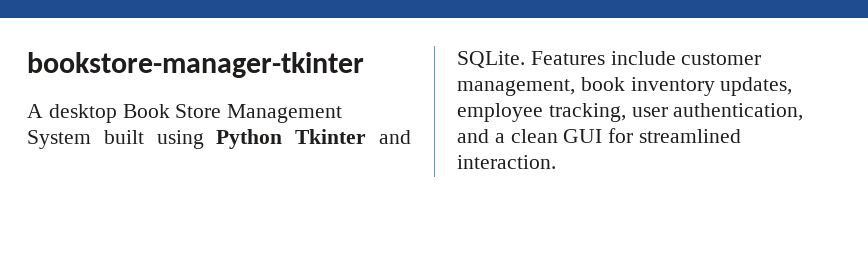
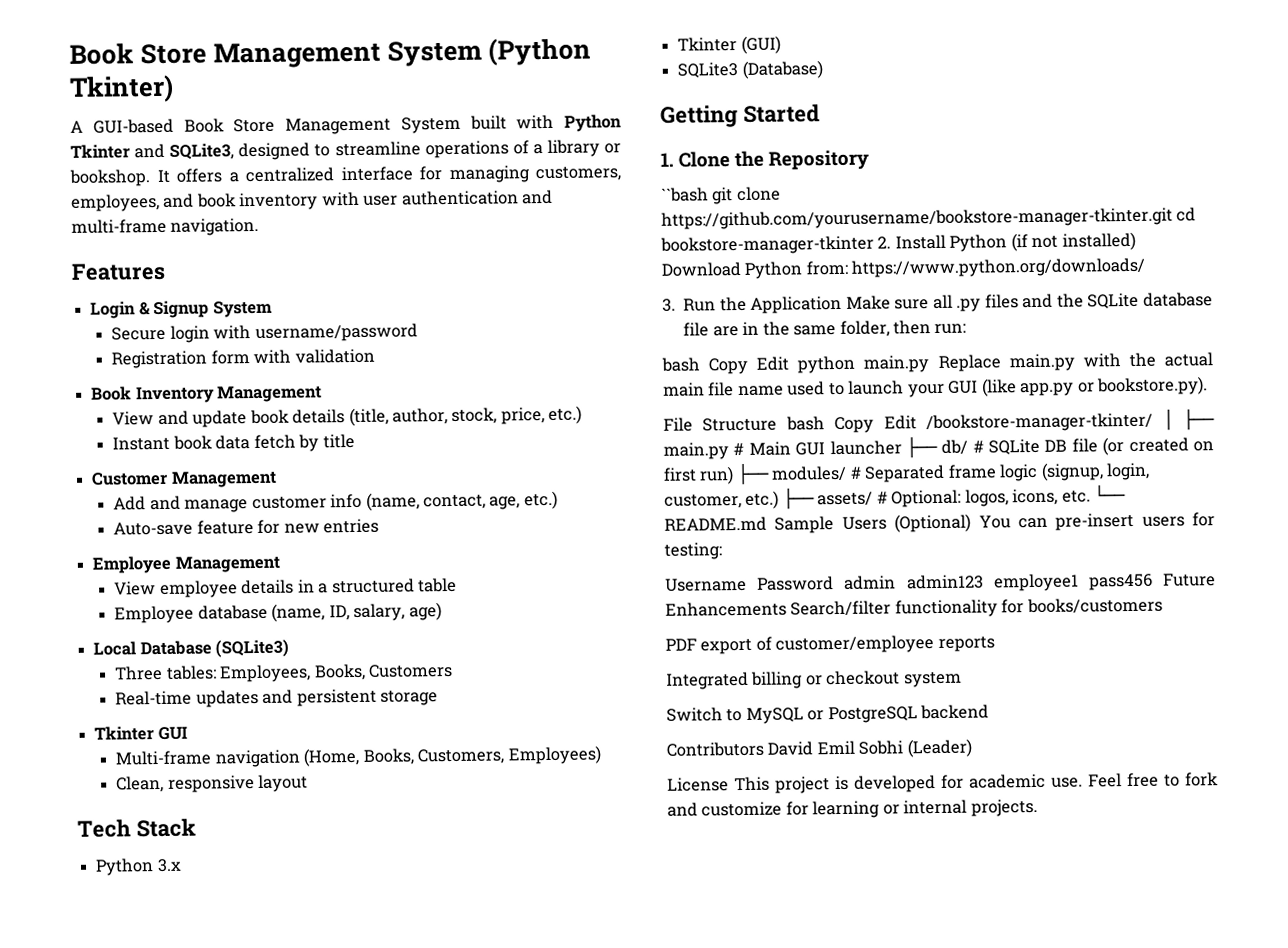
[27,52,364,78] bookstore-manager-tkinter -> [69,37,592,69] [69,74,174,103] Book Store Management System (Python Tkinter)
[48,104,117,123] desktop -> [92,118,174,134] GUI-based
[156,130,204,149] using -> [516,114,555,130] with
[457,51,762,68] [457,77,793,96] [457,103,804,122] [457,128,742,143] [457,155,556,169] SQLite. Features include customer management, book inventory updates, employee tracking, user authentication, and a clean GUI for streamlined interaction. -> [169,139,622,161] [69,165,621,187] [71,189,554,212] [71,217,260,236] [71,262,165,281] [90,300,273,319] [111,323,418,343] [111,348,375,369] [91,385,323,404] [112,405,583,428] [112,433,355,452] [91,470,277,488] [113,490,558,513] [113,518,380,536] [92,555,280,574] [114,577,458,598] [114,602,442,624] [93,639,290,658] [114,663,454,683] [115,688,439,708] [94,726,188,741] [115,745,601,768] [116,774,309,793] [77,818,196,838] [95,858,182,876] [677,35,781,54] [677,60,823,79] [660,104,820,128] [660,149,870,171] [661,186,781,205] [661,207,1197,230] [660,231,1136,255] [661,257,1146,279] [662,292,1213,314] [683,320,967,337] [661,352,1213,375] [663,376,1209,398] [663,409,1215,434] [663,436,1214,460] [663,462,1151,486] [664,485,1127,510] [664,512,1215,534] [664,542,722,560] [665,573,1216,592] [665,597,1163,618] [665,635,995,655] [666,670,962,690] [666,704,990,724] [666,738,972,758] [667,772,1219,794] [667,798,1038,819] SQLite3, designed to streamline operations of a library or bookshop. It offers a centralized interface for managing customers, employees, and book inventory with user authentication and multi-frame navigation. // Features // Login & Signup System // Secure login with username/password // Registration form with validation // Book Inventory Management // View and update book details (title, author, stock, price, etc.) // Instant book data fetch by title // Customer Management // Add and manage customer info (name, contact, age, etc.) // Auto-save feature for new entries // Employee Management // View employee details in a structured table // Employee database (name, ID, salary, age) // Local Database (SQLite3) // Three tables: Employees, Books, Customers // Real-time updates and persistent storage // Tkinter GUI // Multi-frame navigation (Home, Books, Customers, Employees) // Clean, responsive layout // Tech Stack // Python 3.x // Tkinter (GUI) // SQLite3 (Database) // Getting Started // 1. Clone the Repository // ``bash git clone https://github.com/yourusername/bookstore-manager-tkinter.git cd bookstore-manager-tkinter 2. Install Python (if not installed) Download Python from: https://www.python.org/downloads/ // 3. Run the Application Make sure all .py files and the SQLite database file are in the same folder, then run: // bash Copy Edit python main.py Replace main.py with the actual main file name used to launch your GUI (like app.py or bookstore.py). // File Structure bash Copy Edit /bookstore-manager-tkinter/ │ ├── main.py # Main GUI launcher ├── db/ # SQLite DB file (or created on first run) ├── modules/ # Separated frame logic (signup, login, customer, etc.) ├── assets/ # Optional: logos, icons, etc. └── README.md Sample Users (Optional) You can pre-insert users for testing: // Username Password admin admin123 employee1 pass456 Future Enhancements Search/filter functionality for books/customers // PDF export of customer/employee reports // Integrated billing or checkout system // Switch to MySQL or PostgreSQL backend // Contributors David Emil Sobhi (Leader) // License This project is developed for academic use. Feel free to fork and customize for learning or internal projects.

